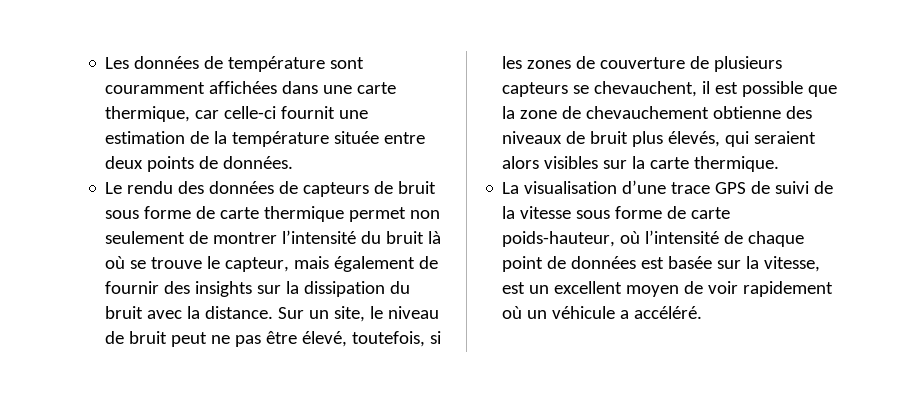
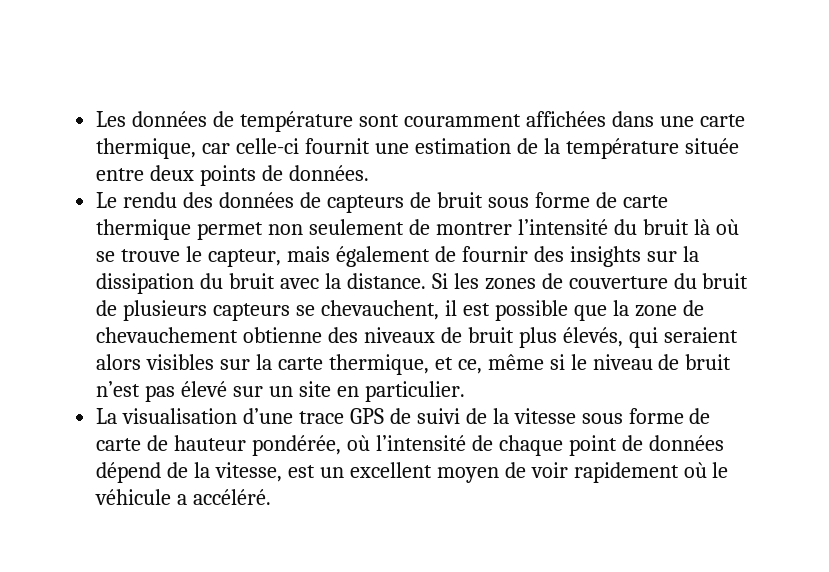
[278,306,440,322] [105,331,442,347] Sur un site, le niveau de bruit peut ne pas être élevé, toutefois, si -> [431,273,448,289] Si
(686, 63) none -> [673,273,749,289] du bruit
[694,156,780,172] thermique. -> [328,354,732,375] [96,381,465,402] thermique, et ce, même si le niveau de bruit n’est pas élevé sur un site en particulier.
[502,231,616,247] poids-hauteur, -> [147,435,342,456] de hauteur pondérée,
[641,256,742,269] est basée sur -> [96,462,189,483] dépend de
[527,310,548,319] un -> [712,462,729,478] le

